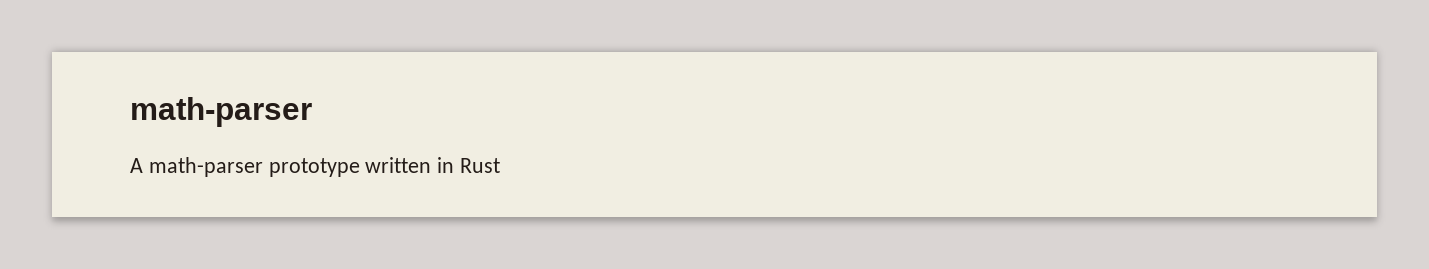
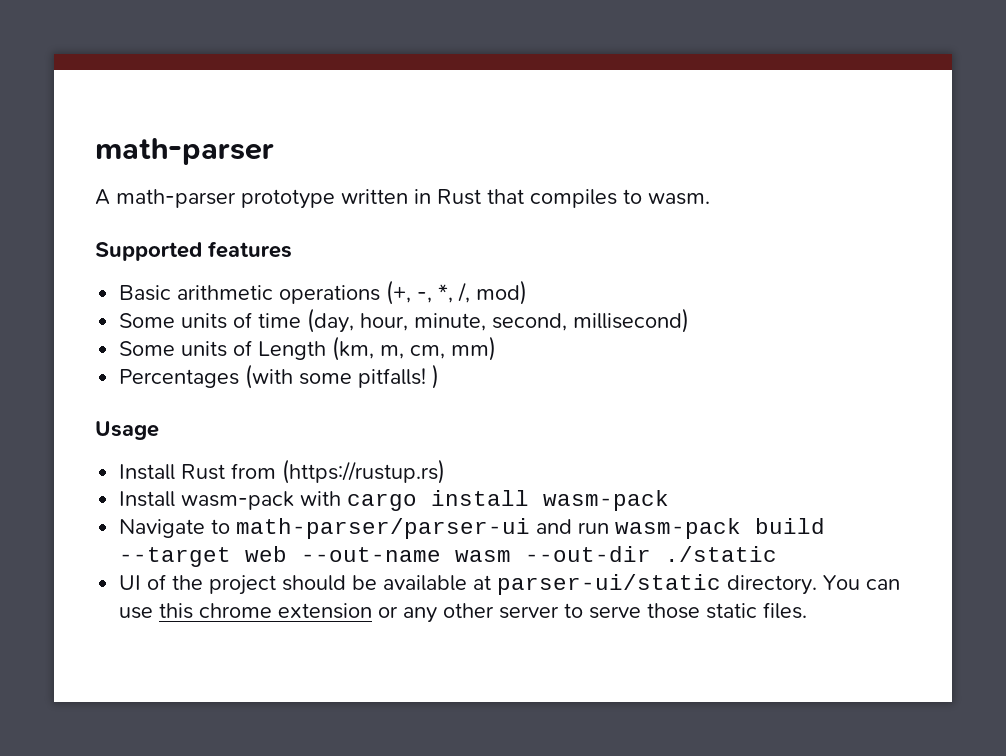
(501, 165) none -> [487,189,710,208] [95,241,292,261] [119,280,528,305] [119,308,690,333] [119,336,497,361] [119,364,440,389] [95,421,159,440] [119,459,446,484] [119,490,670,511] [119,518,826,539] [119,546,778,567] [119,574,901,595] [119,602,808,623] that compiles to wasm. // Supported features // Basic arithmetic operations (+, -, *, /, mod) // Some units of time (day, hour, minute, second, millisecond) // Some units of Length (km, m, cm, mm) // Percentages (with some pitfalls! ) // Usage // Install Rust from (https://rustup.rs) // Install wasm-pack with cargo install wasm-pack // Navigate to math-parser/parser-ui and run wasm-pack build --target web --out-name wasm --out-dir ./static // UI of the project should be available at parser-ui/static directory. You can use this chrome extension or any other server to serve those static files.

